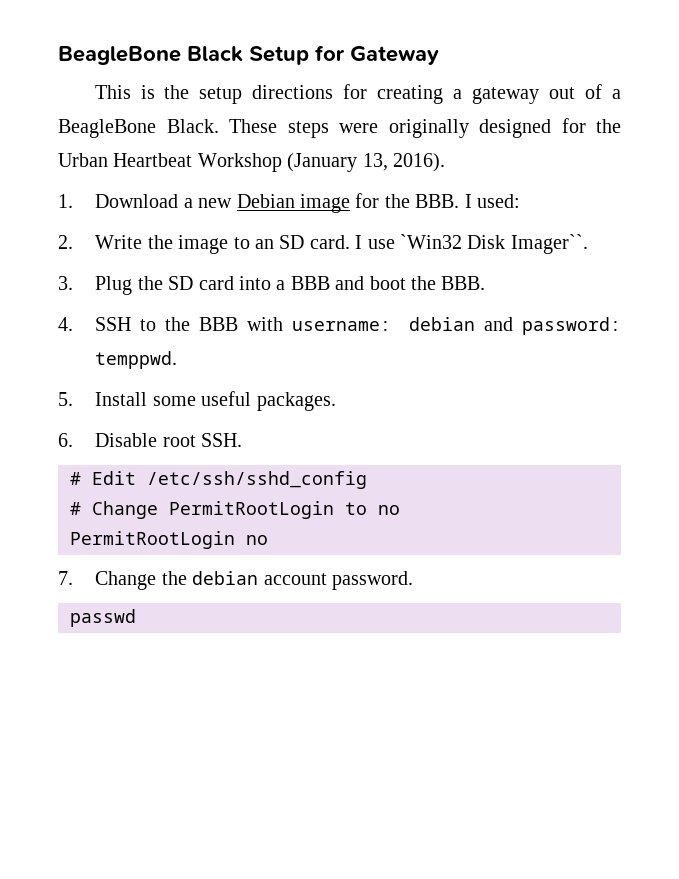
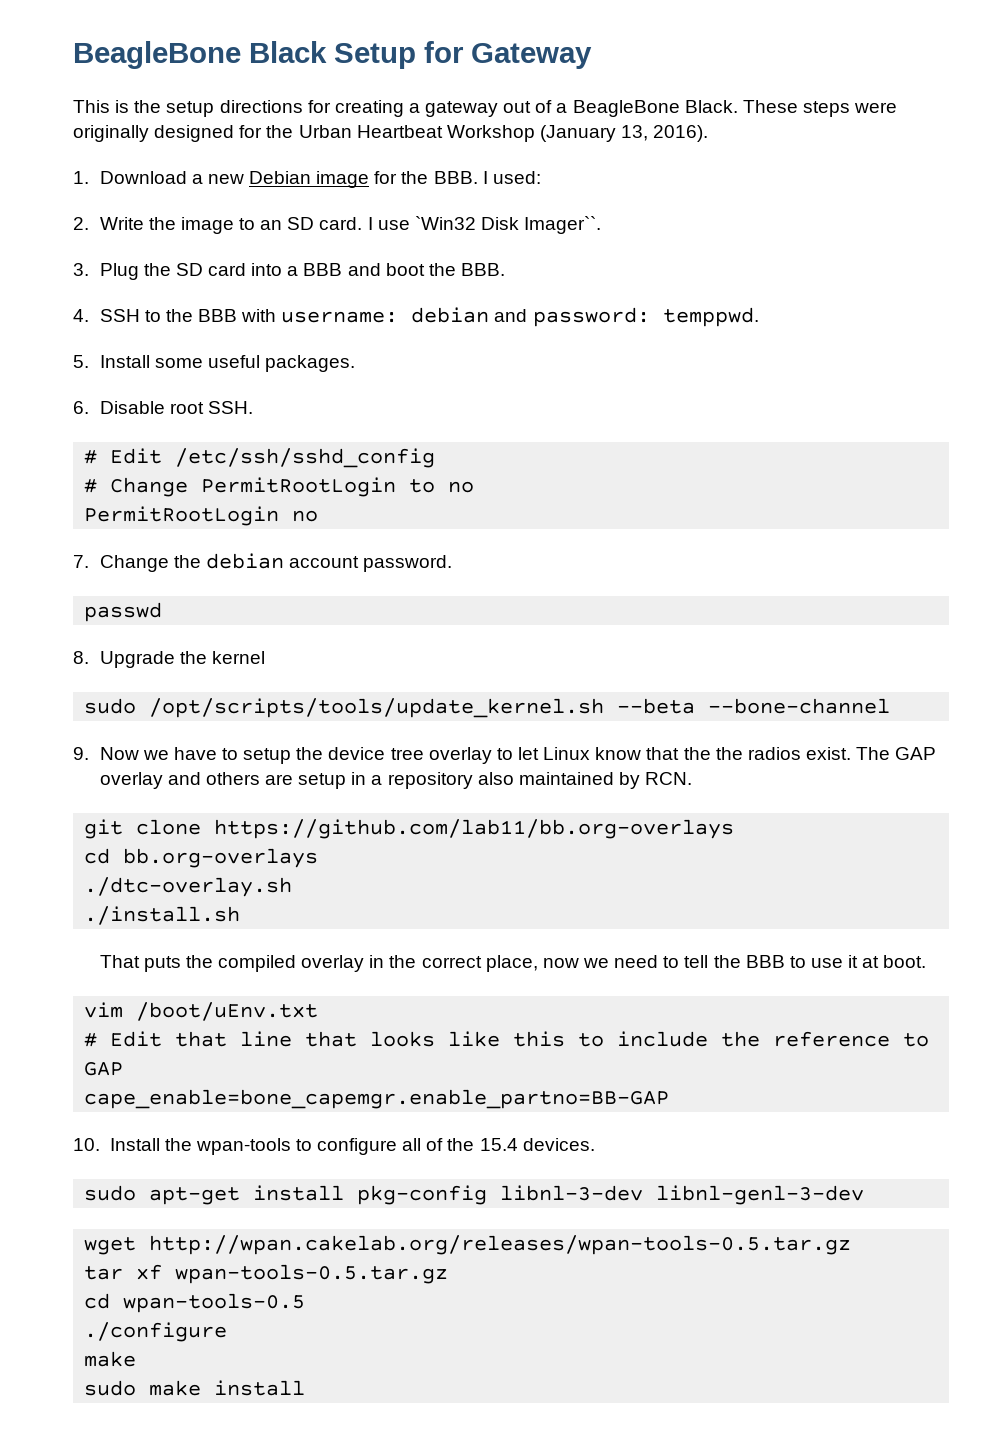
(136, 618) none -> [73,651,265,668] [84,698,891,718] [73,747,937,764] [99,772,693,789] [84,819,735,839] [84,848,319,868] [84,877,293,897] [84,906,241,925] [99,955,927,972] [84,1002,319,1021] [84,1031,930,1047] [84,1062,124,1076] [84,1089,670,1109] [73,1138,595,1155] [84,1185,865,1205] [84,1235,852,1255] [84,1264,449,1284] [84,1293,306,1313] [84,1322,228,1342] [84,1351,137,1367] [84,1380,306,1396] // 8. Upgrade the kernel // sudo /opt/scripts/tools/update_kernel.sh --beta --bone-channel // 9. Now we have to setup the device tree overlay to let Linux know that the the radios exist. The GAP overlay and others are setup in a repository also maintained by RCN. // git clone https://github.com/lab11/bb.org-overlays // cd bb.org-overlays // ./dtc-overlay.sh // ./install.sh // That puts the compiled overlay in the correct place, now we need to tell the BBB to use it at boot. // vim /boot/uEnv.txt // # Edit that line that looks like this to include the reference to GAP // cape_enable=bone_capemgr.enable_partno=BB-GAP // 10. Install the wpan-tools to configure all of the 15.4 devices. // sudo apt-get install pkg-config libnl-3-dev libnl-genl-3-dev // wget http://wpan.cakelab.org/releases/wpan-tools-0.5.tar.gz // tar xf wpan-tools-0.5.tar.gz // cd wpan-tools-0.5 // ./configure // make // sudo make install

